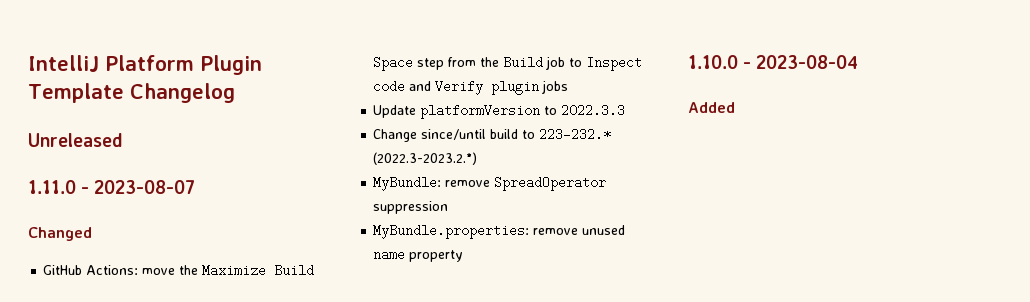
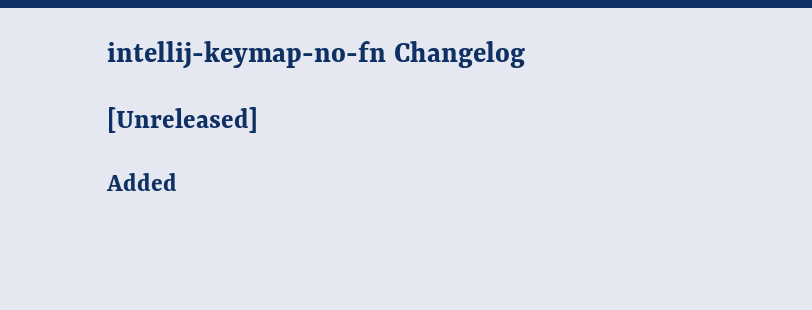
[28,55,262,75] [28,83,235,103] [28,133,123,147] [28,180,196,194] [28,227,92,241] [43,264,315,277] [373,56,643,71] [373,80,569,95] [373,104,626,119] [373,128,612,142] [373,152,478,165] [373,176,607,191] [373,201,449,214] [373,224,626,239] [373,248,464,262] [688,55,859,69] IntelliJ Platform Plugin Template Changelog // Unreleased // 1.11.0 - 2023-08-07 // Changed // GitHub Actions: move the Maximize Build Space step from the Build job to Inspect code and Verify plugin jobs // Update platformVersion to 2022.3.3 // Change since/until build to 223-232.* (2022.3-2023.2.*) // MyBundle: remove SpreadOperator suppression // MyBundle.properties: remove unused name property // 1.10.0 - 2023-08-04 -> [107,41,526,69] [107,107,258,133] intellij-keymap-no-fn Changelog // [Unreleased]

